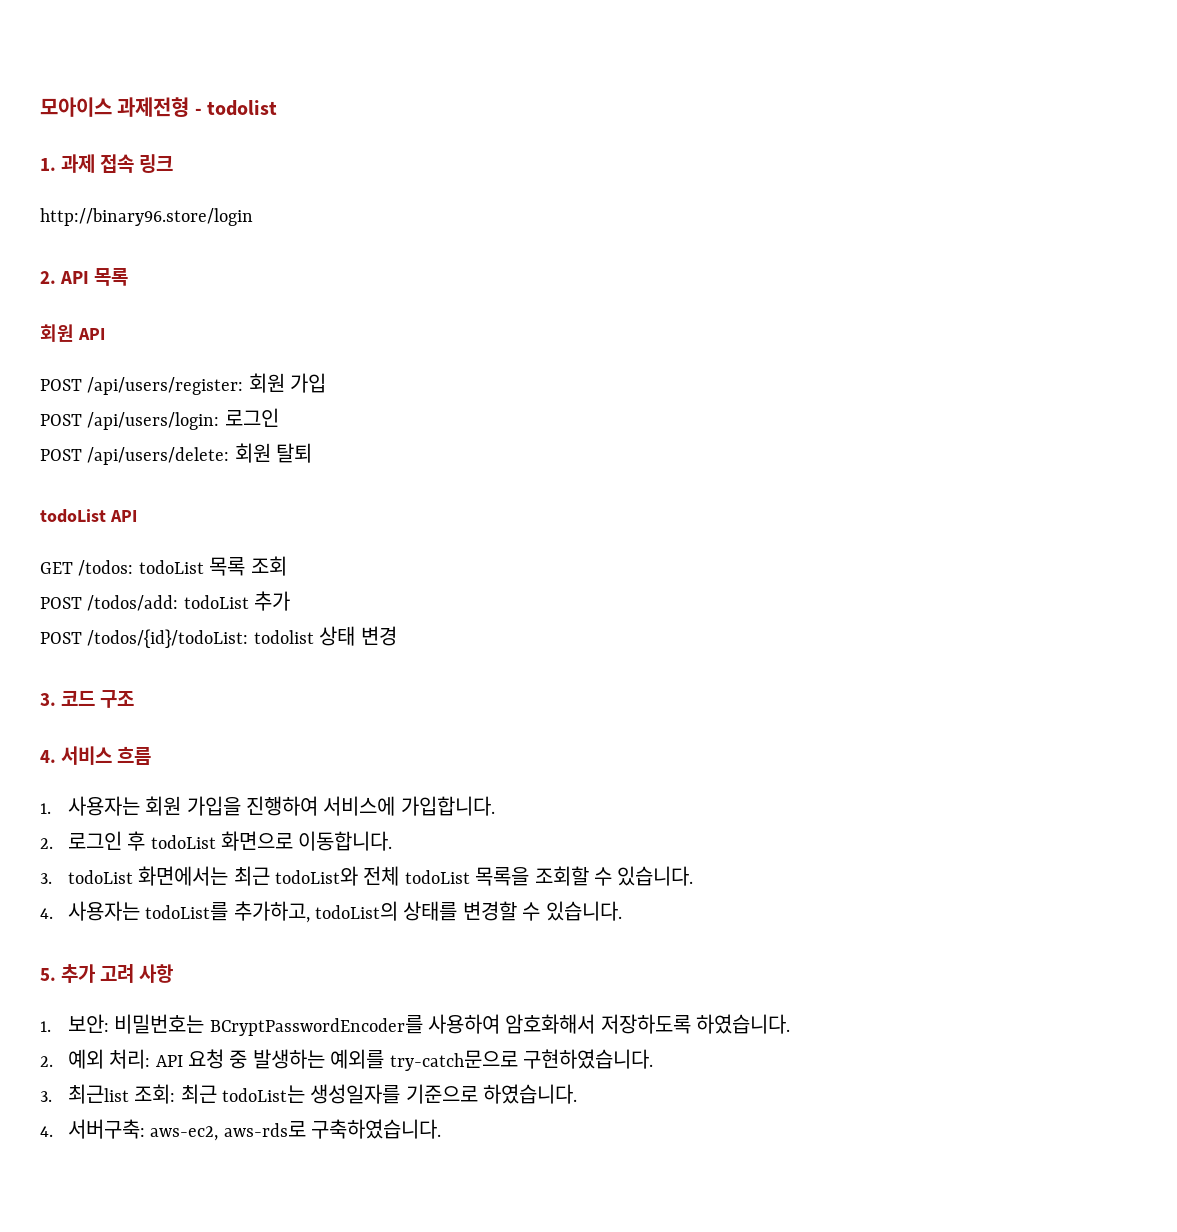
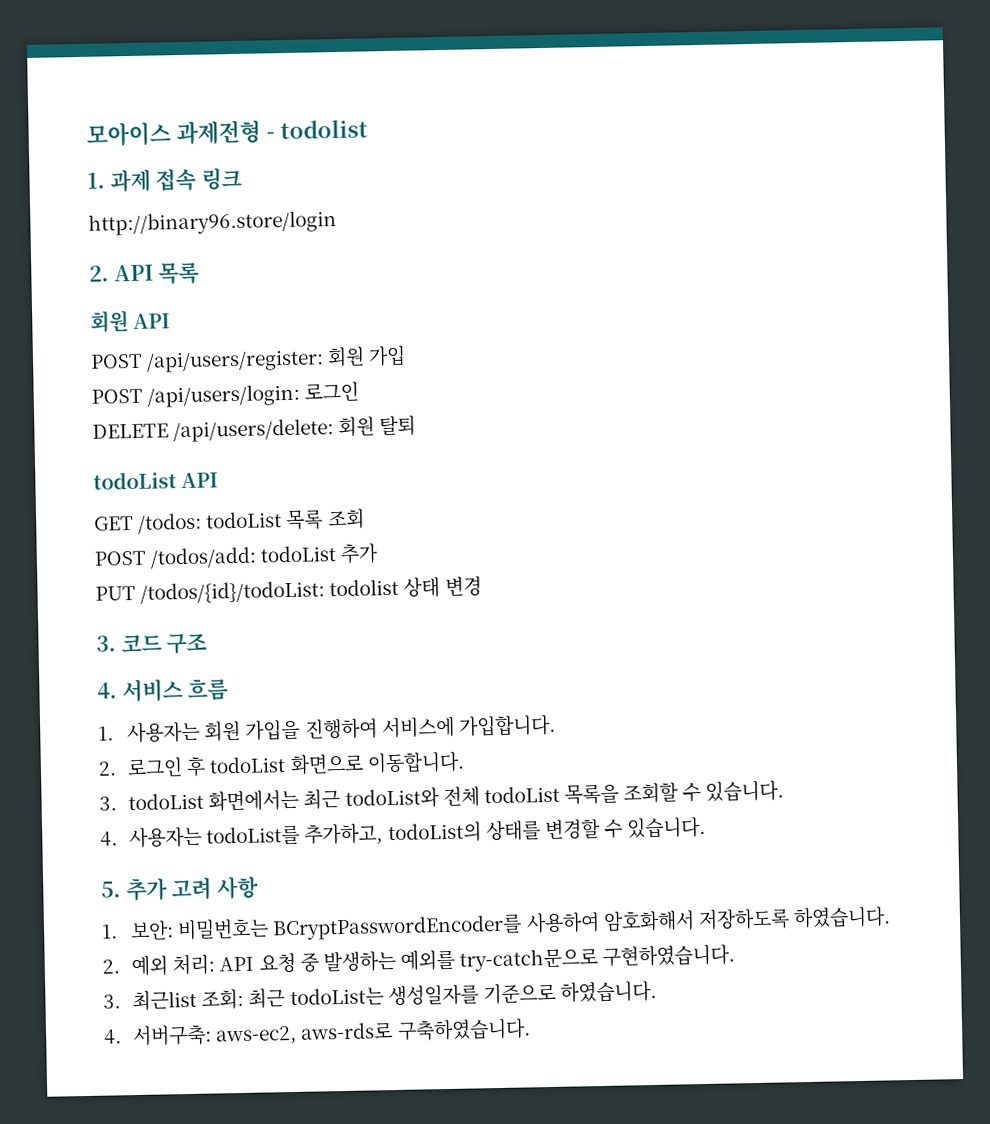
[40,449,82,461] POST -> [92,423,169,439] DELETE
[40,632,82,644] POST -> [95,585,136,601] PUT

